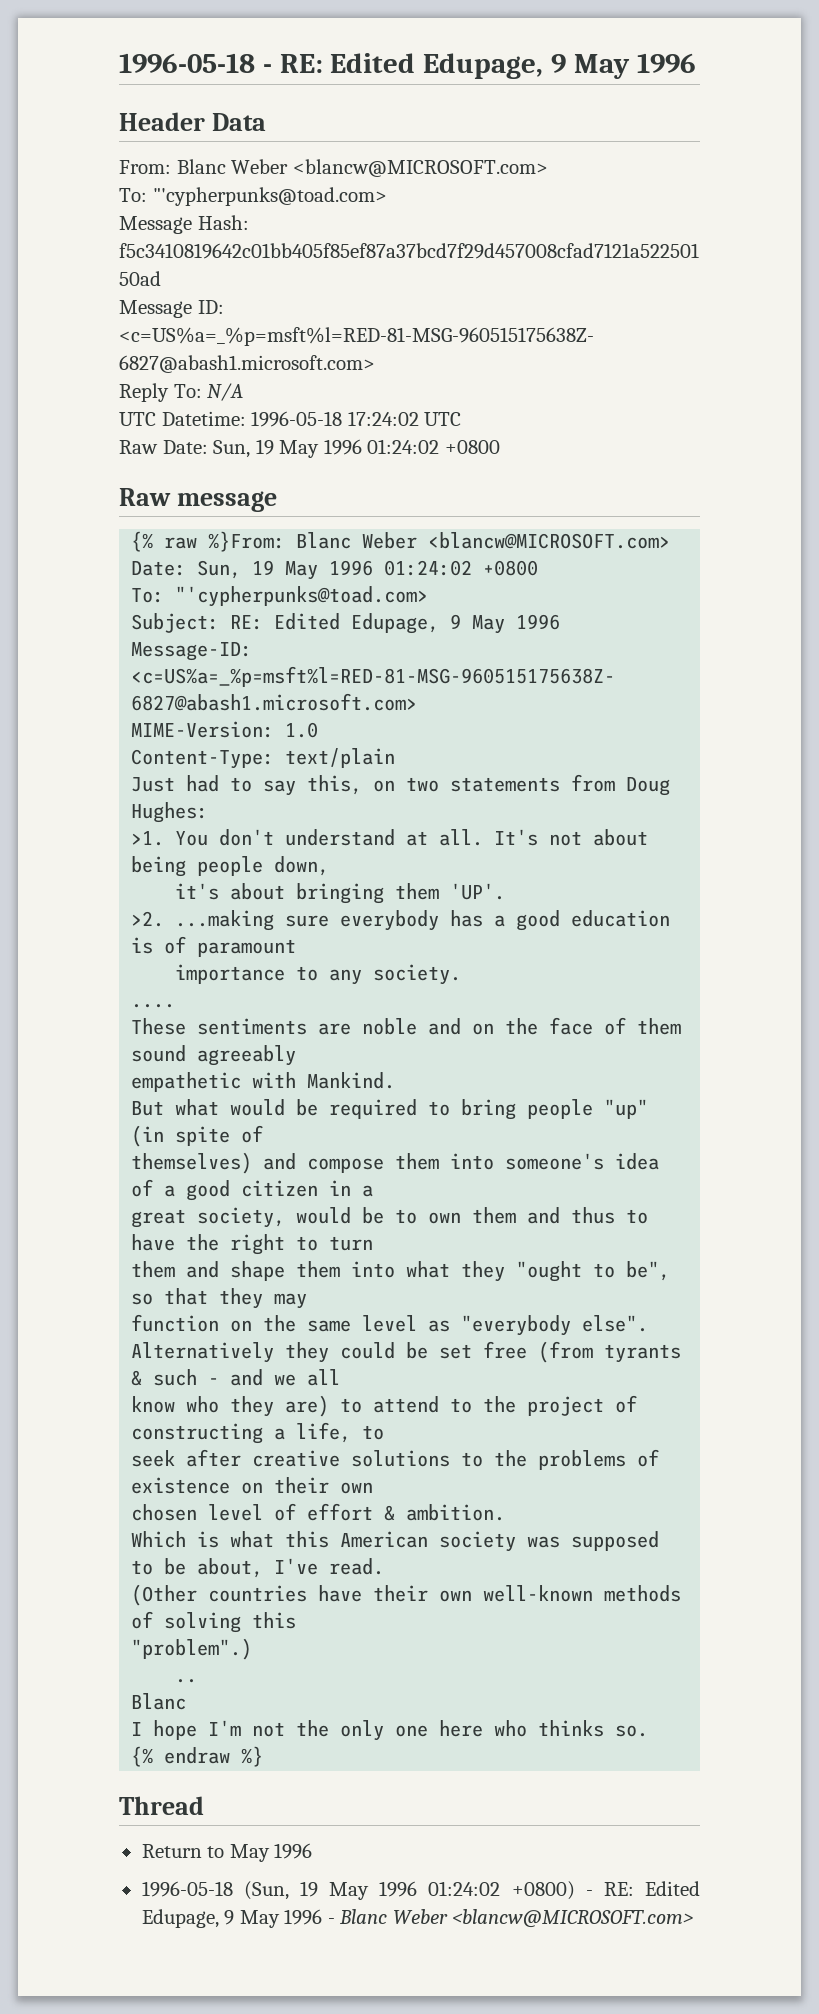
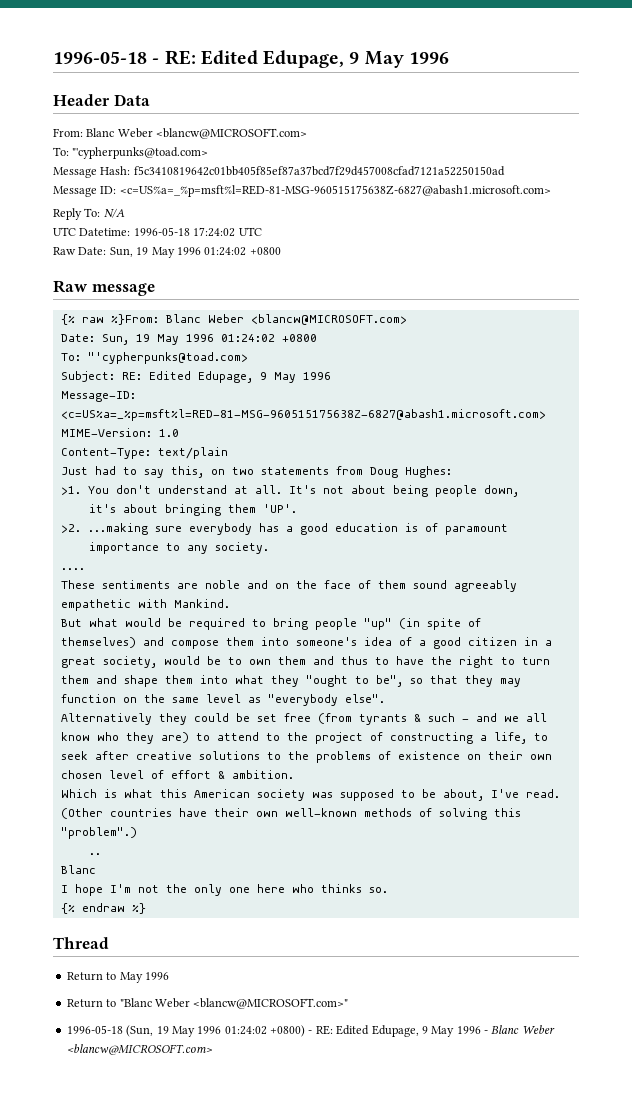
(313, 1851) none -> [66,998,349,1009] // Return to "Blanc Weber <blancw@MICROSOFT.com>"

